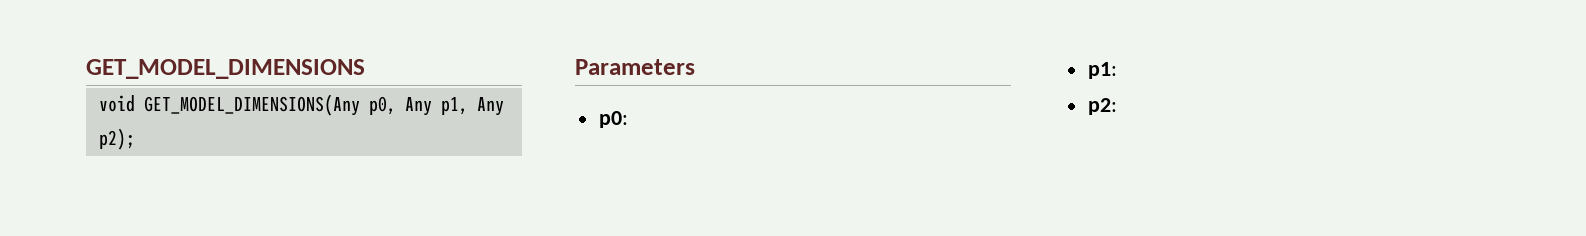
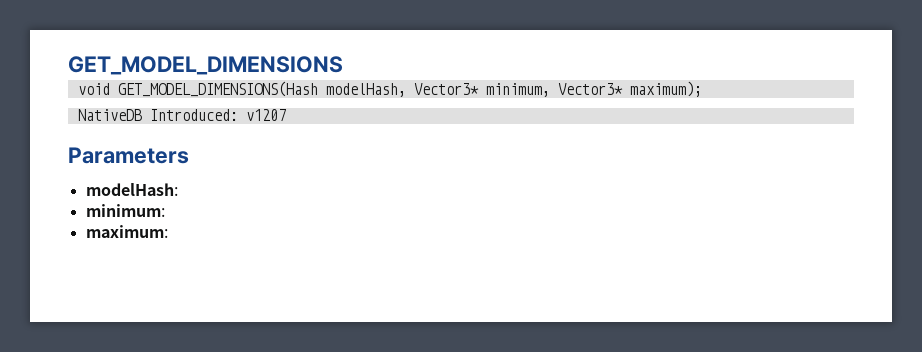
[143,94,504,116] [98,128,135,150] [575,59,695,75] [598,111,628,128] [1087,62,1117,79] [1087,98,1117,115] GET_MODEL_DIMENSIONS(Any p0, Any p1, Any p2); // Parameters // p0: // p1: // p2: -> [117,81,702,97] [77,109,286,121] [68,147,189,164] [85,183,178,196] [85,204,165,217] [85,225,168,238] GET_MODEL_DIMENSIONS(Hash modelHash, Vector3* minimum, Vector3* maximum); // NativeDB Introduced: v1207 // Parameters // modelHash: // minimum: // maximum:

